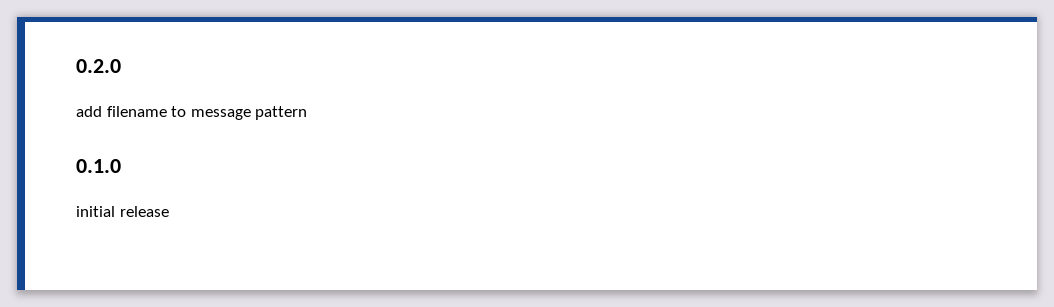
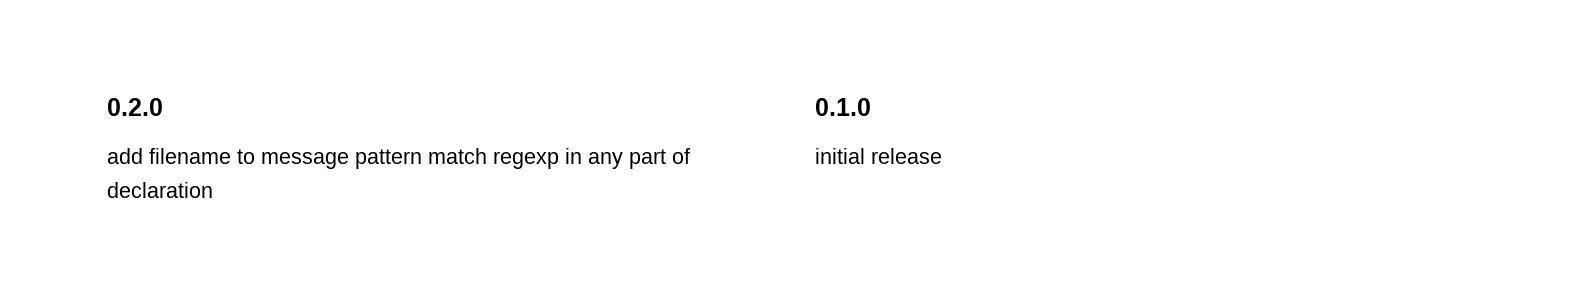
(308, 113) none -> [428,148,690,169] [107,182,213,198] match regexp in any part of declaration

